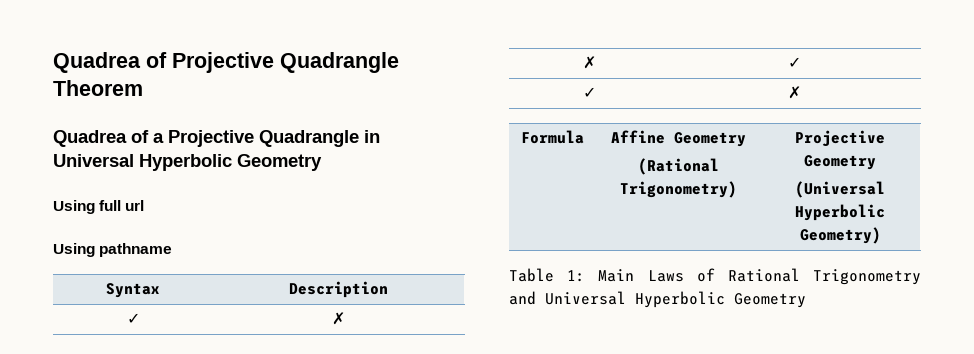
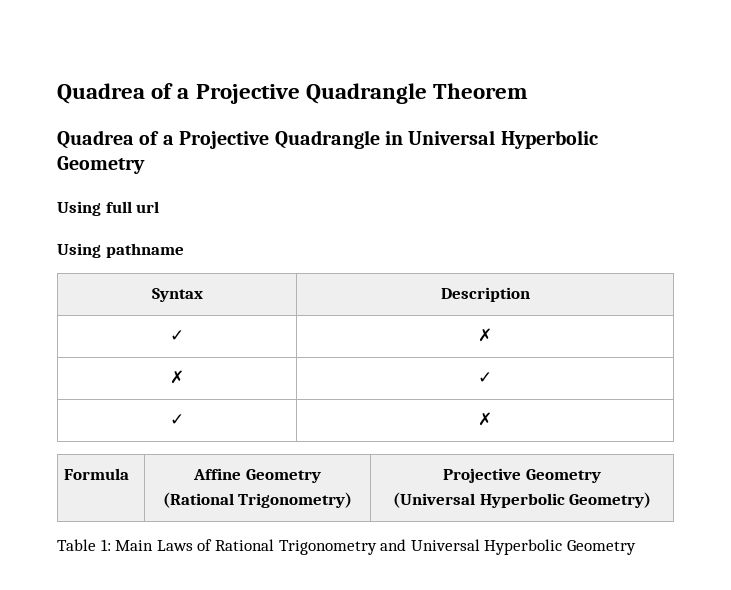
[53,52,167,73] Quadrea of -> [57,83,190,104] Quadrea of a

